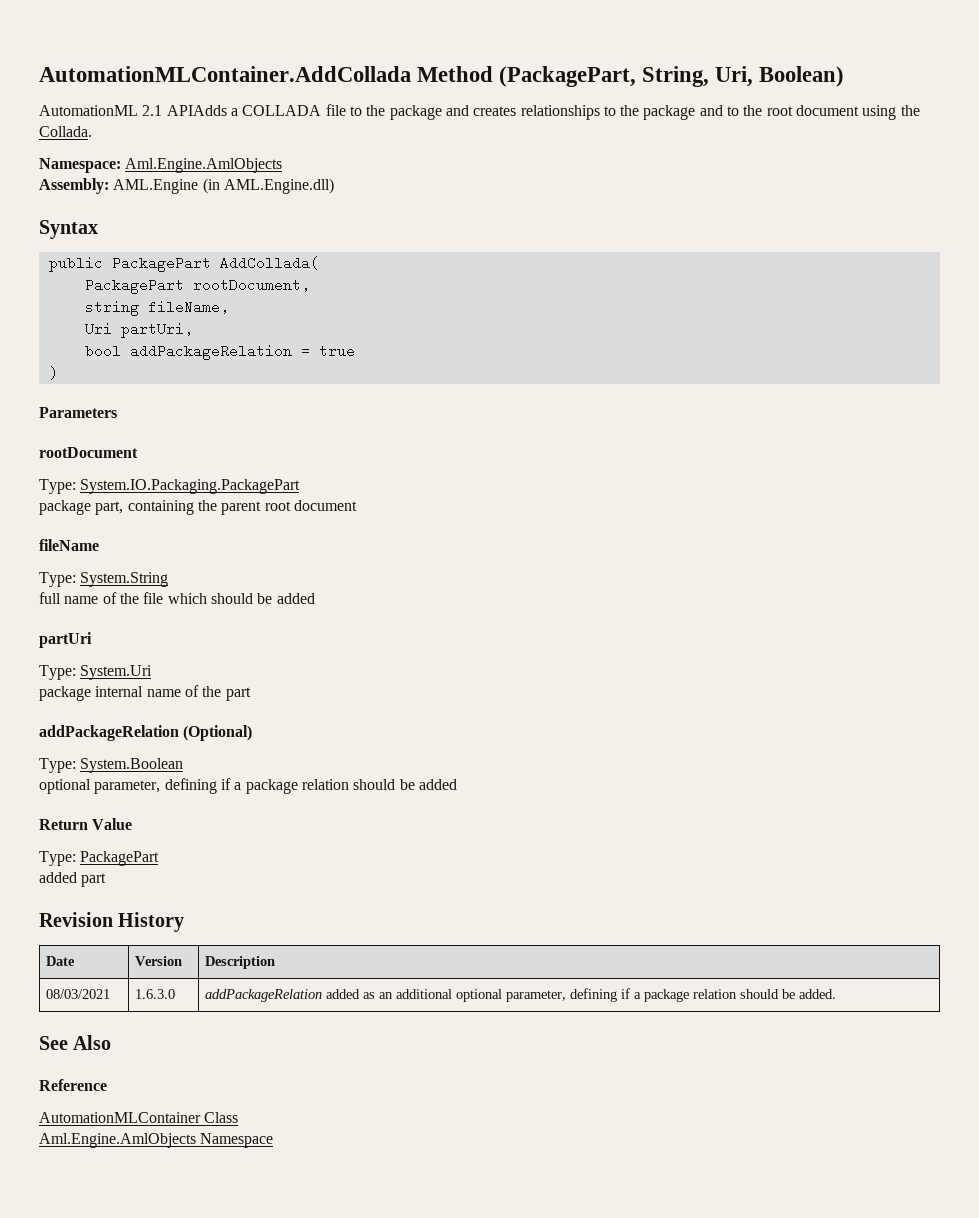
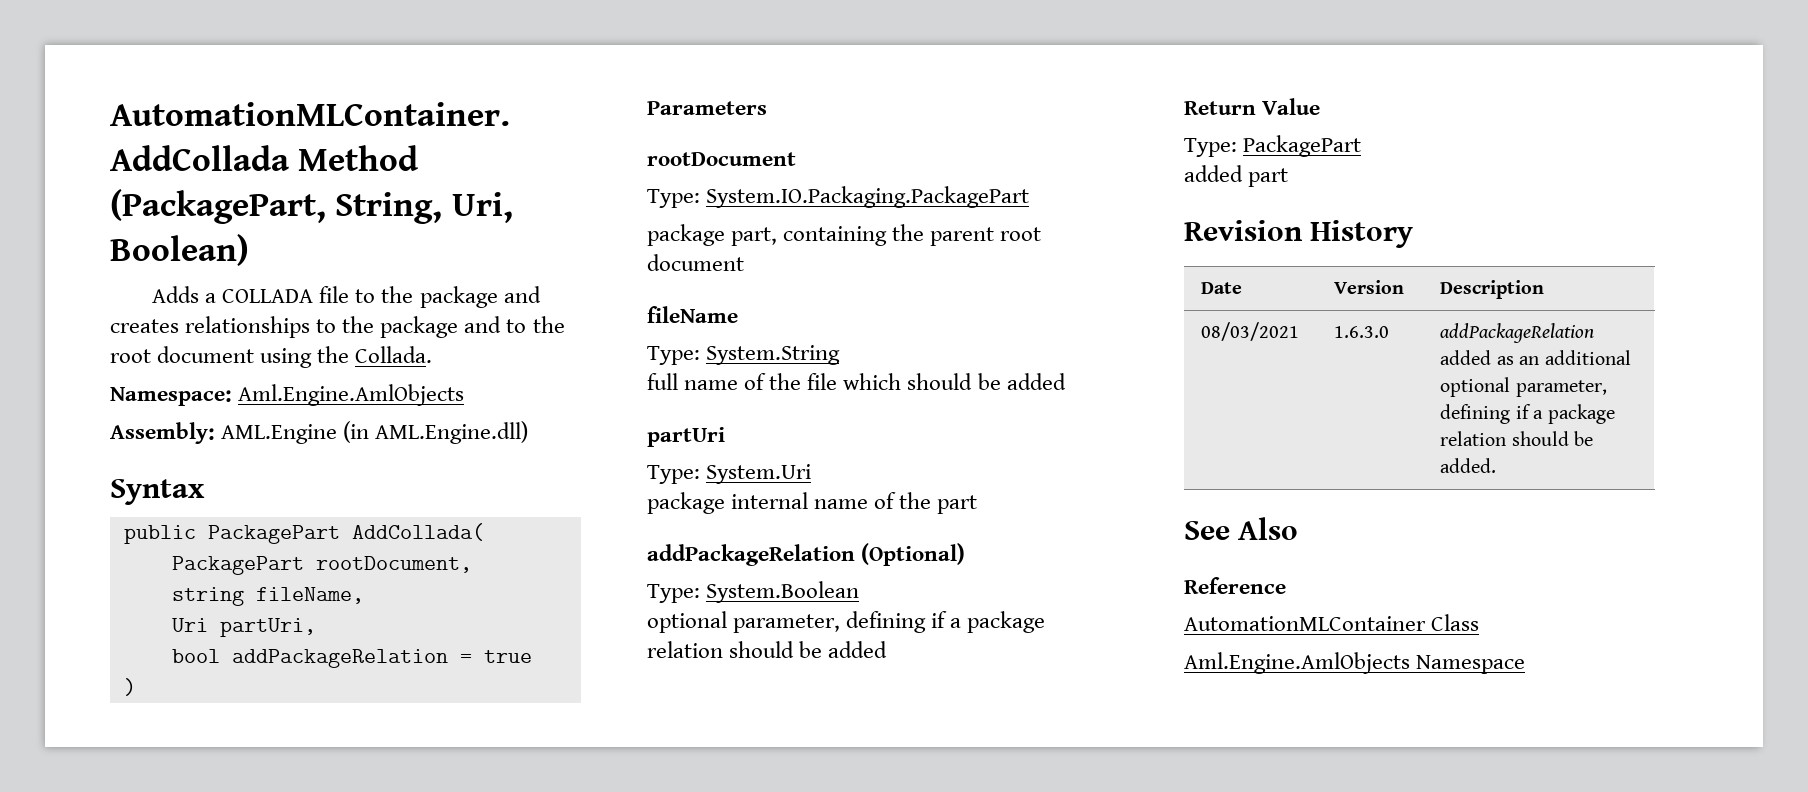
[39,105,227,116] AutomationML 2.1 APIAdds -> [152,286,200,303] Adds

